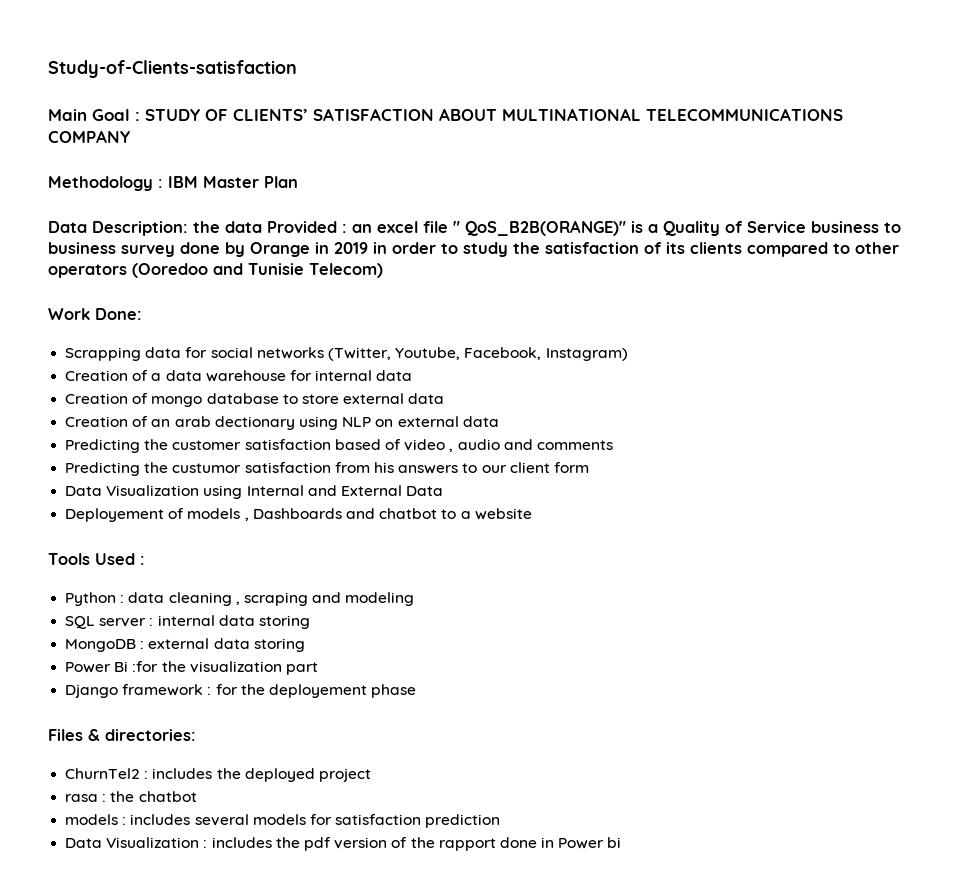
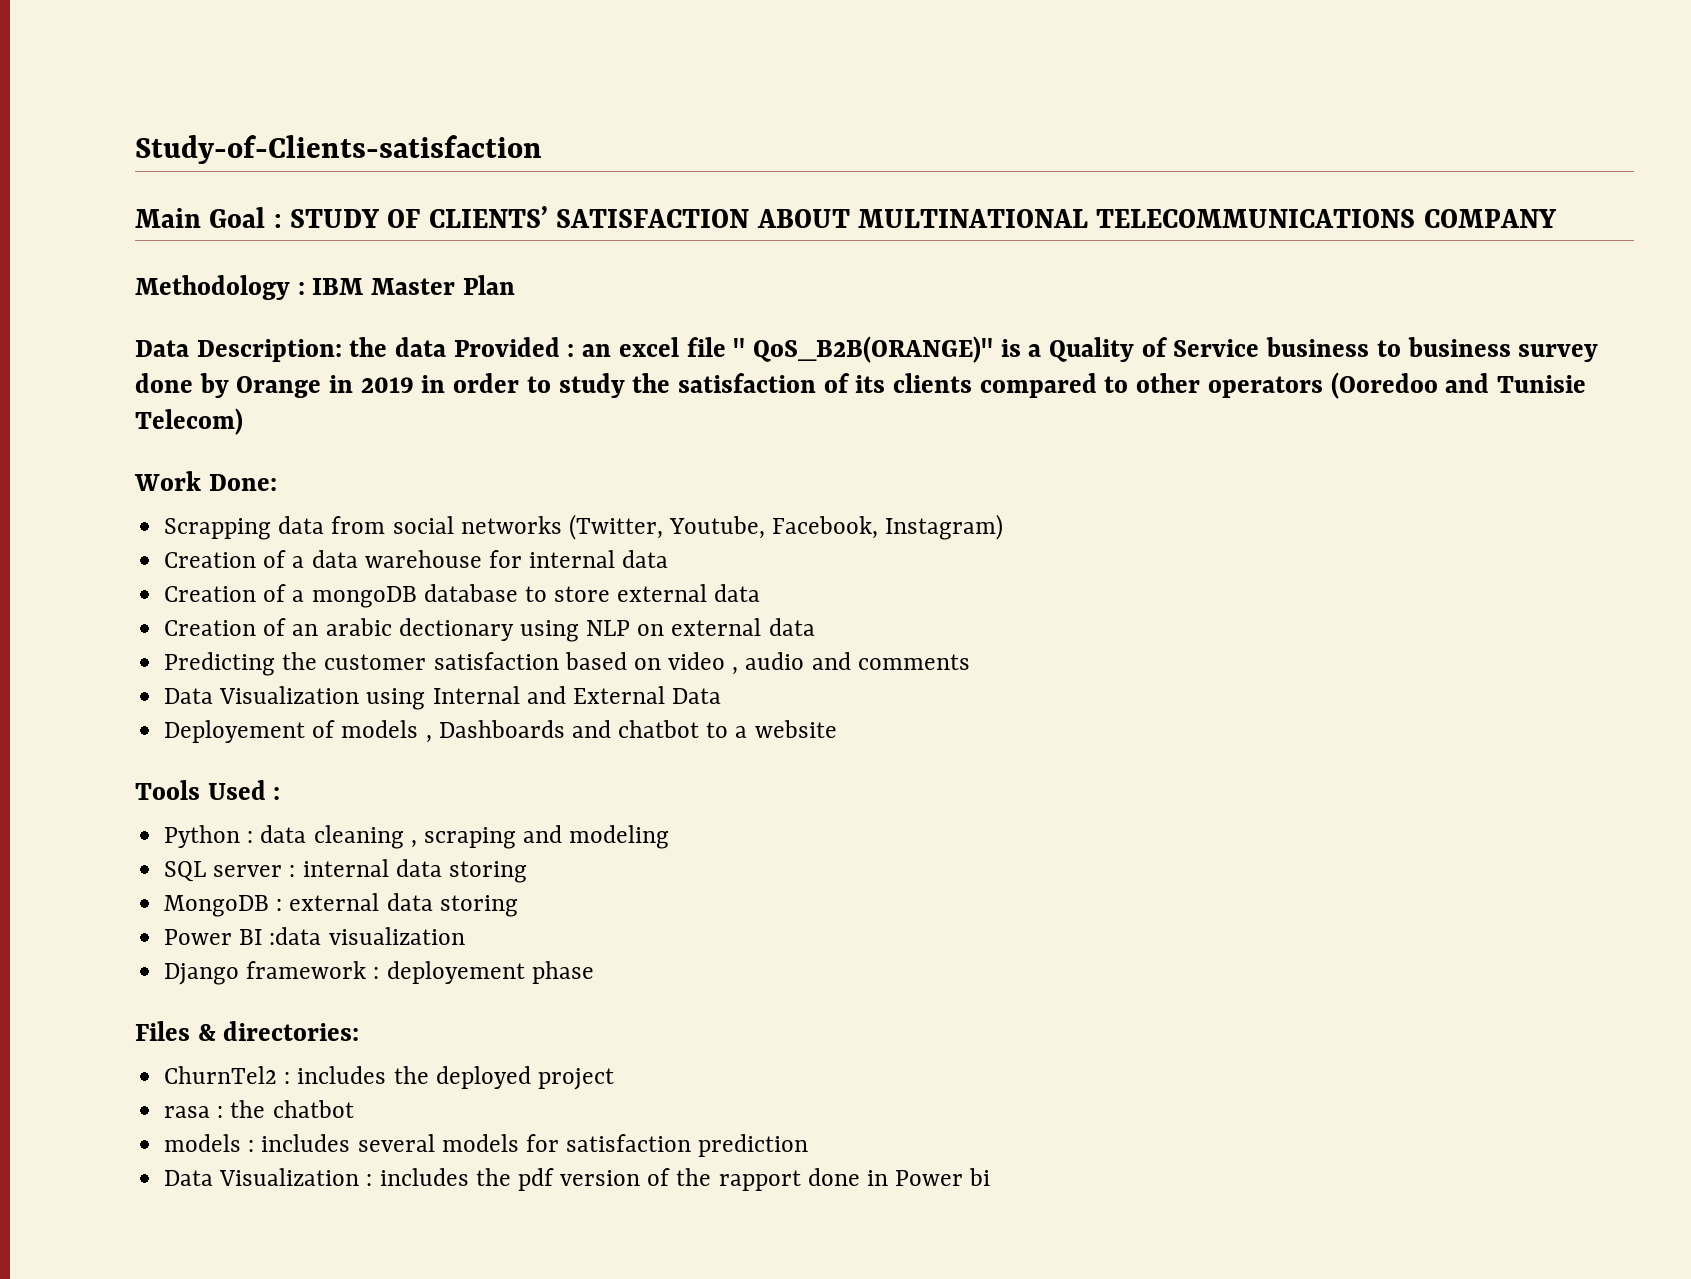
[185,347,208,358] for -> [331,516,386,534] from
[151,396,203,407] mongo -> [292,586,417,608] a mongoDB
[174,416,211,427] arab -> [325,618,392,636] arabic
[384,439,401,450] of -> [633,658,661,670] on
[65,462,589,476] // Predicting the custumor satisfaction from his answers to our client form -> (970, 662) none
[114,661,186,672] Bi :for the -> [239,927,322,945] BI :data
[285,662,318,675] part -> (465, 936) none
[215,684,265,695] for the -> (380, 973) none

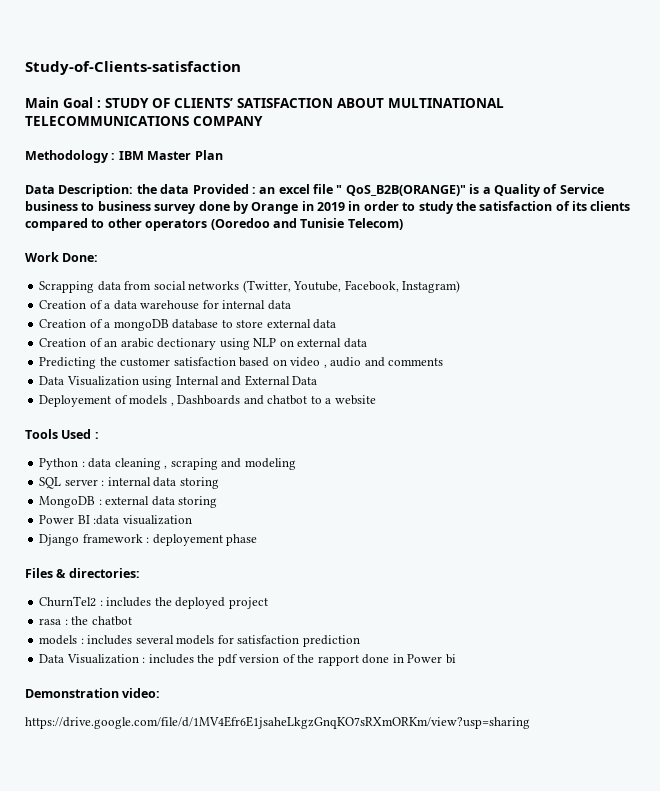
(991, 1177) none -> [25,688,161,698] [25,716,530,729] // Demonstration video: // https://drive.google.com/file/d/1MV4Efr6E1jsaheLkgzGnqKO7sRXmORKm/view?usp=sharing

